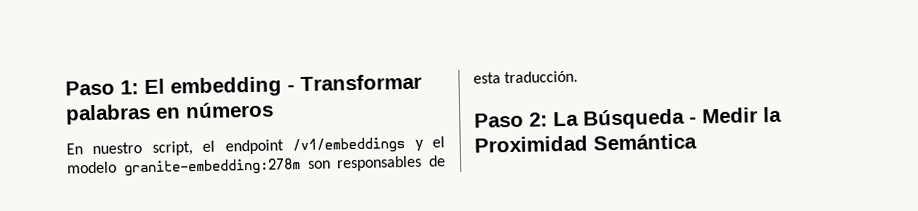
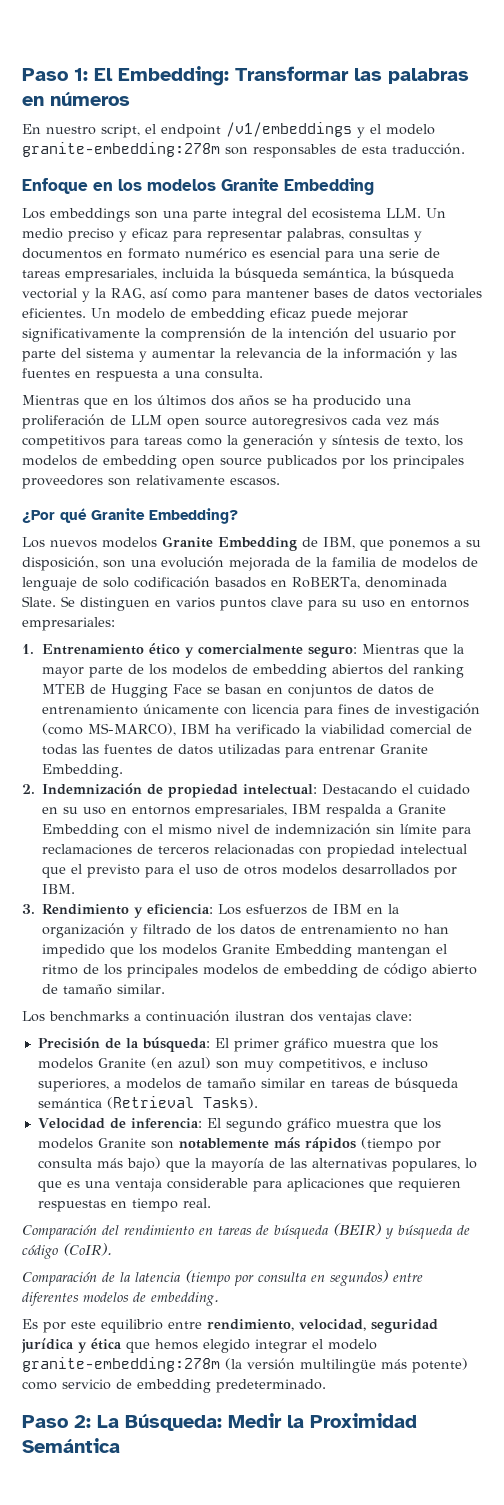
[170,73,422,98] embedding - Transformar -> [118,66,382,86] Embedding: Transformar las
(579, 77) none -> [22,178,374,195] [22,208,446,222] [22,228,422,242] [22,248,440,262] [22,268,454,282] [22,288,482,302] [22,308,408,322] [22,327,456,342] [22,347,457,362] [22,368,263,382] [22,395,411,409] [22,414,439,429] [22,434,463,449] [22,455,464,469] [22,475,280,489] [22,508,238,524] [22,536,481,551] [22,556,478,571] [22,576,447,591] [22,596,469,611] [22,617,115,631] [22,643,465,658] [42,664,465,678] [42,684,435,698] [42,703,481,718] [42,723,473,736] [42,744,429,758] [42,764,124,778] [22,783,471,798] [42,804,447,818] [42,823,472,838] [42,844,468,858] [42,864,458,878] [42,884,76,894] [22,904,400,918] [42,923,450,938] [42,944,448,958] [42,963,478,978] [42,984,166,995] [22,1010,412,1025] [37,1037,438,1052] [37,1057,428,1072] [37,1078,458,1092] [37,1096,258,1109] [37,1118,441,1132] [37,1137,441,1152] [37,1157,477,1172] [37,1178,461,1192] [37,1198,211,1212] [22,1223,470,1239] [22,1243,112,1259] [22,1270,423,1286] [22,1292,219,1306] [22,1319,438,1333] [21,1338,377,1353] [22,1357,468,1373] [22,1379,326,1393] // Enfoque en los modelos Granite Embedding // Los embeddings son una parte integral del ecosistema LLM. Un medio preciso y eficaz para representar palabras, consultas y documentos en formato numérico es esencial para una serie de tareas empresariales, incluida la búsqueda semántica, la búsqueda vectorial y la RAG, así como para mantener bases de datos vectoriales eficientes. Un modelo de embedding eficaz puede mejorar significativamente la comprensión de la intención del usuario por parte del sistema y aumentar la relevancia de la información y las fuentes en respuesta a una consulta. // Mientras que en los últimos dos años se ha producido una proliferación de LLM open source autoregresivos cada vez más competitivos para tareas como la generación y síntesis de texto, los modelos de embedding open source publicados por los principales proveedores son relativamente escasos. // ¿Por qué Granite Embedding? // Los nuevos modelos Granite Embedding de IBM, que ponemos a su disposición, son una evolución mejorada de la familia de modelos de lenguaje de solo codificación basados en RoBERTa, denominada Slate. Se distinguen en varios puntos clave para su uso en entornos empresariales: // 1. Entrenamiento ético y comercialmente seguro: Mientras que la mayor parte de los modelos de embedding abiertos del ranking MTEB de Hugging Face se basan en conjuntos de datos de entrenamiento únicamente con licencia para fines de investigación (como MS-MARCO), IBM ha verificado la viabilidad comercial de todas las fuentes de datos utilizadas para entrenar Granite Embedding. // 2. Indemnización de propiedad intelectual: Destacando el cuidado en su uso en entornos empresariales, IBM respalda a Granite Embedding con el mismo nivel de indemnización sin límite para reclamaciones de terceros relacionadas con propiedad intelectual que el previsto para el uso de otros modelos desarrollados por IBM. // 3. Rendimiento y eficiencia: Los esfuerzos de IBM en la organización y filtrado de los datos de entrenamiento no han impedido que los modelos Granite Embedding mantengan el ritmo de los principales modelos de embedding de código abierto de tamaño similar. // Los benchmarks a continuación ilustran dos ventajas clave: // Precisión de la búsqueda: El primer gráfico muestra que los modelos Granite (en azul) son muy competitivos, e incluso superiores, a modelos de tamaño similar en tareas de búsqueda semántica (Retrieval Tasks). // Velocidad de inferencia: El segundo gráfico muestra que los modelos Granite son notablemente más rápidos (tiempo por consulta más bajo) que la mayoría de las alternativas populares, lo que es una ventaja considerable para aplicaciones que requieren respuestas en tiempo real. // Comparación del rendimiento en tareas de búsqueda (BEIR) y búsqueda de código (CoIR). // Comparación de la latencia (tiempo por consulta en segundos) entre diferentes modelos de embedding. // Es por este equilibrio entre rendimiento, velocidad, seguridad jurídica y ética que hemos elegido integrar el modelo granite-embedding:278m (la versión multilingüe más potente) como servicio de embedding predeterminado.
[583,108,697,130] Búsqueda - -> [125,1414,222,1431] Búsqueda:

